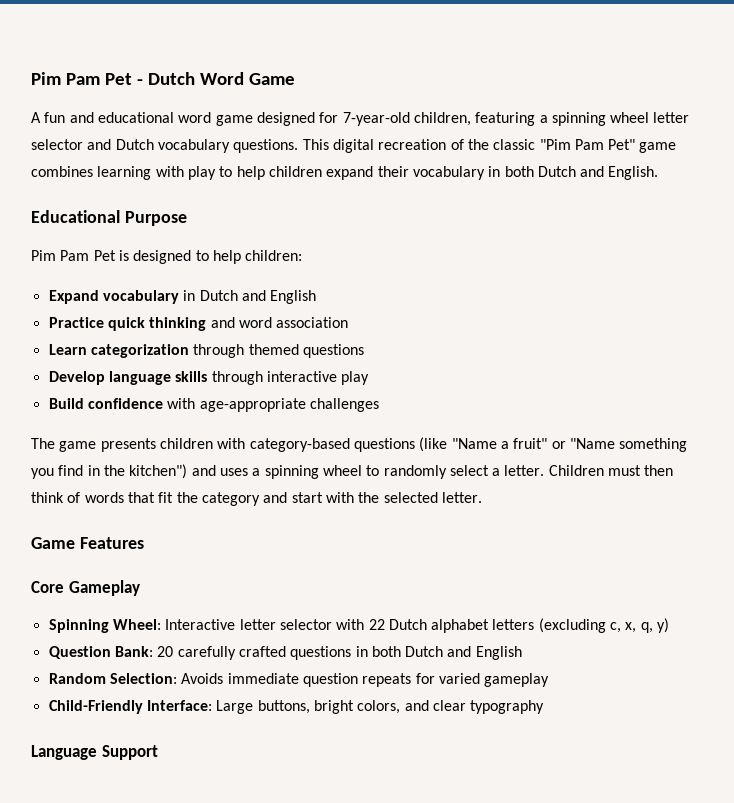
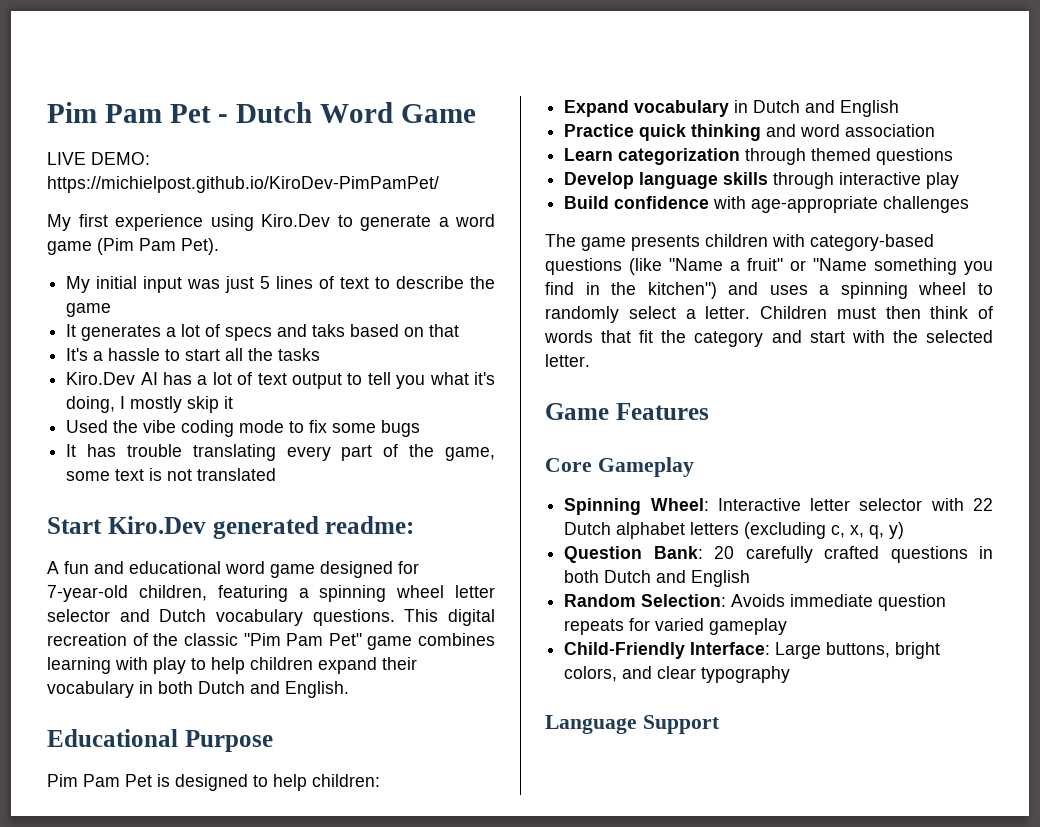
(295, 79) none -> [47,152,150,165] [47,176,439,193] [47,214,495,231] [47,238,219,255] [66,276,496,293] [66,303,112,317] [66,324,460,341] [66,348,321,361] [66,372,495,389] [66,396,234,413] [66,420,421,437] [66,444,495,461] [66,468,277,481] [47,516,415,539] // LIVE DEMO: https://michielpost.github.io/KiroDev-PimPamPet/ // My first experience using Kiro.Dev to generate a word game (Pim Pam Pet). // My initial input was just 5 lines of text to describe the game // It generates a lot of specs and taks based on that // It's a hassle to start all the tasks // Kiro.Dev AI has a lot of text output to tell you what it's doing, I mostly skip it // Used the vibe coding mode to fix some bugs // It has trouble translating every part of the game, some text is not translated // Start Kiro.Dev generated readme:

